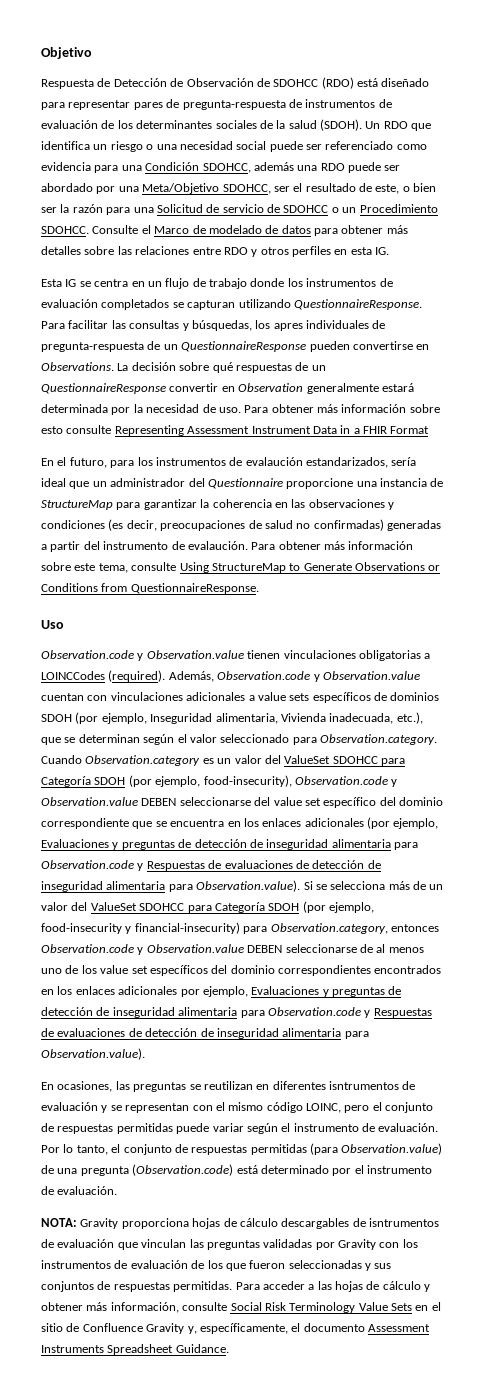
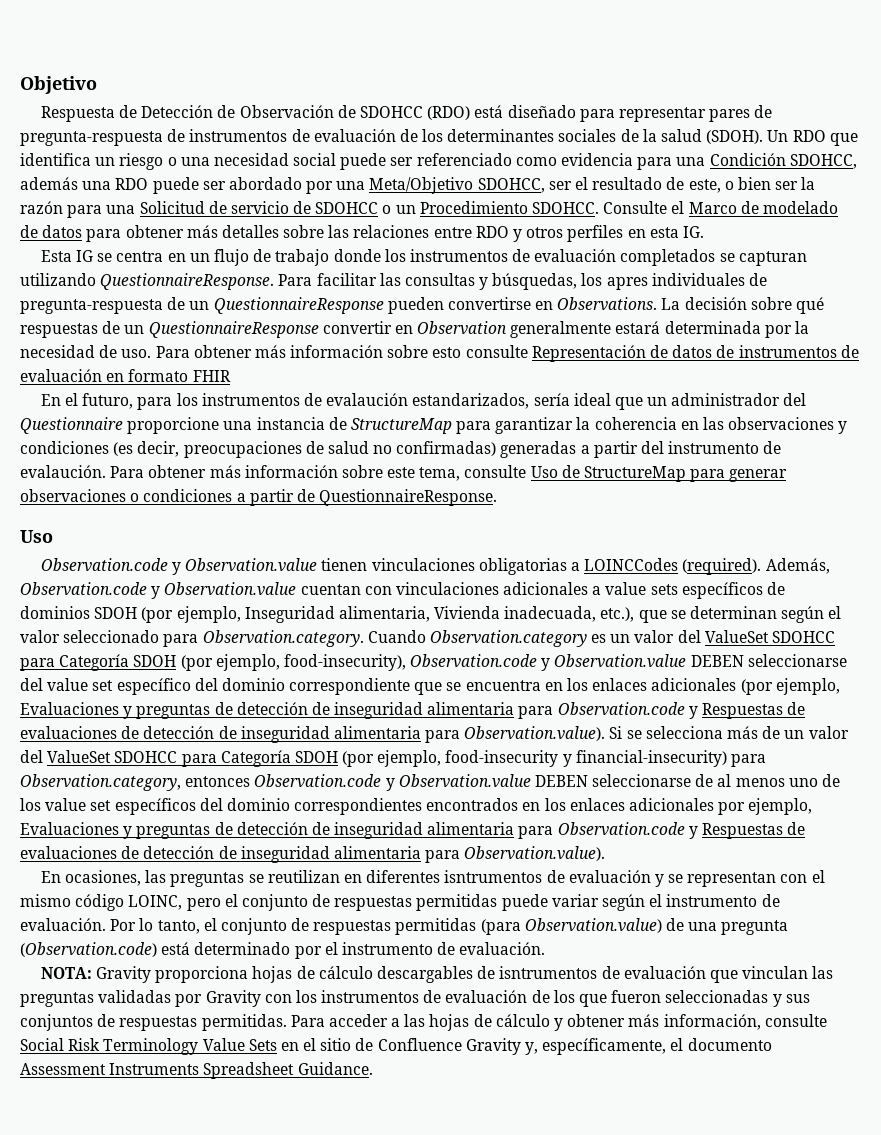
[114,425,360,436] Representing Assessment Instrument Data in a -> [531,345,859,362] [20,369,189,382] Representación de datos de instrumentos de evaluación en formato
[390,426,430,434] Format -> (231, 376) none
[179,562,441,573] [41,583,128,592] Using StructureMap to Generate Observations or Conditions from -> [530,465,788,482] [20,489,315,506] Uso de StructureMap para generar observaciones o condiciones a partir de

